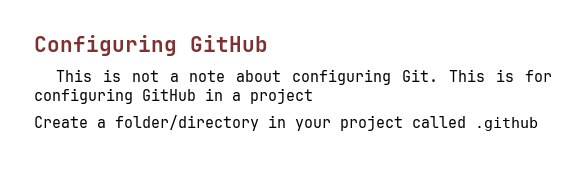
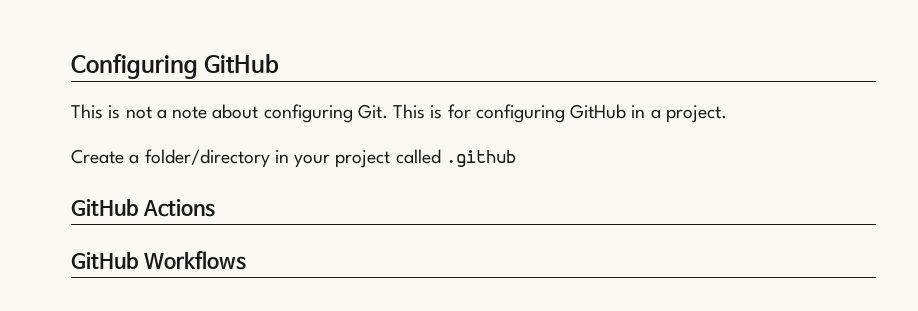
[250,88,313,104] project -> [665,105,727,123] project.
(538, 124) none -> [71,199,215,217] [71,251,246,270] // GitHub Actions // GitHub Workflows

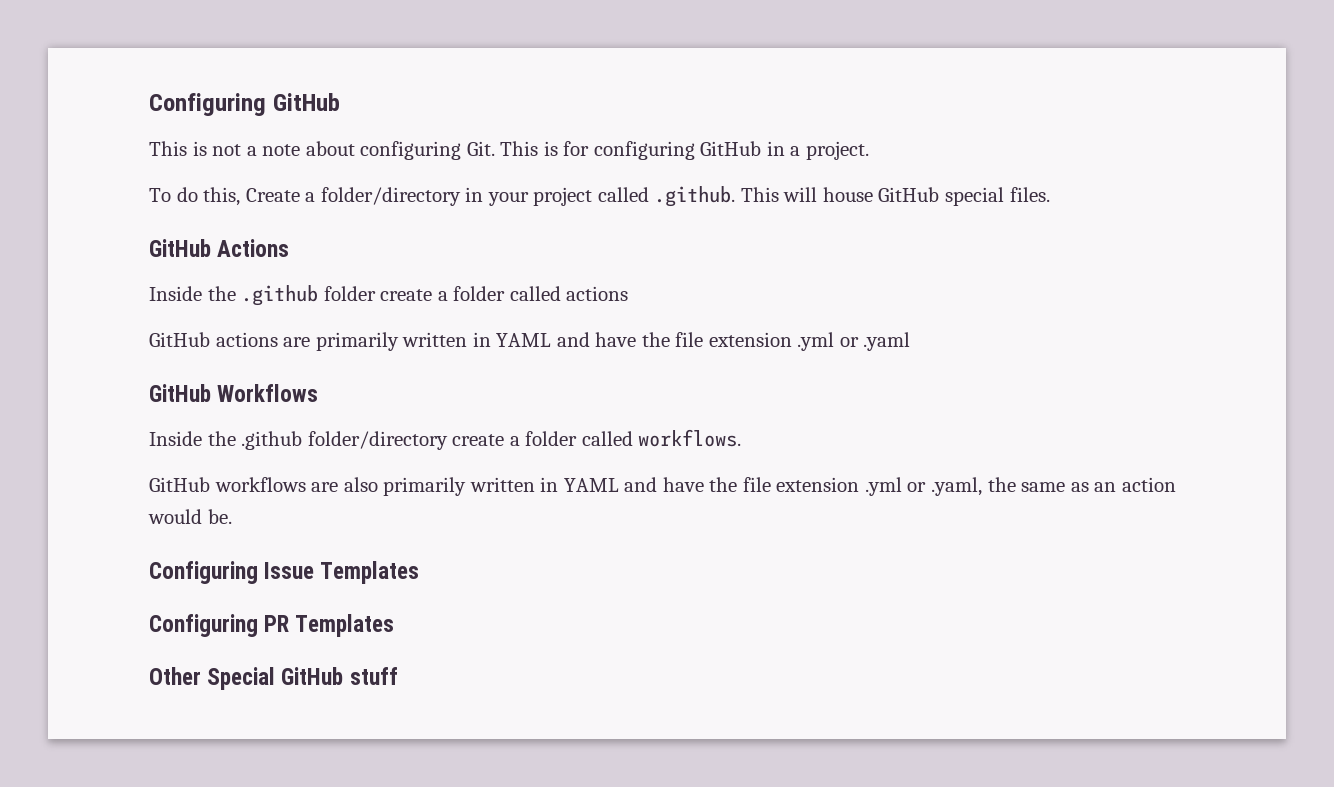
(727, 114) none -> [149,187,241,206] To do this,
[445,150,516,167] [71,199,215,217] [71,251,246,270] .github // GitHub Actions // GitHub Workflows -> [654,186,1050,207] [149,239,290,257] [149,285,629,306] [149,332,911,351] [149,384,319,402] [149,429,742,450] [149,477,1176,496] [148,509,232,524] [149,561,420,584] [149,614,395,637] [149,667,398,690] .github. This will house GitHub special files. // GitHub Actions // Inside the .github folder create a folder called actions // GitHub actions are primarily written in YAML and have the file extension .yml or .yaml // GitHub Workflows // Inside the .github folder/directory create a folder called workflows. // GitHub workflows are also primarily written in YAML and have the file extension .yml or .yaml, the same as an action would be. // Configuring Issue Templates // Configuring PR Templates // Other Special GitHub stuff

